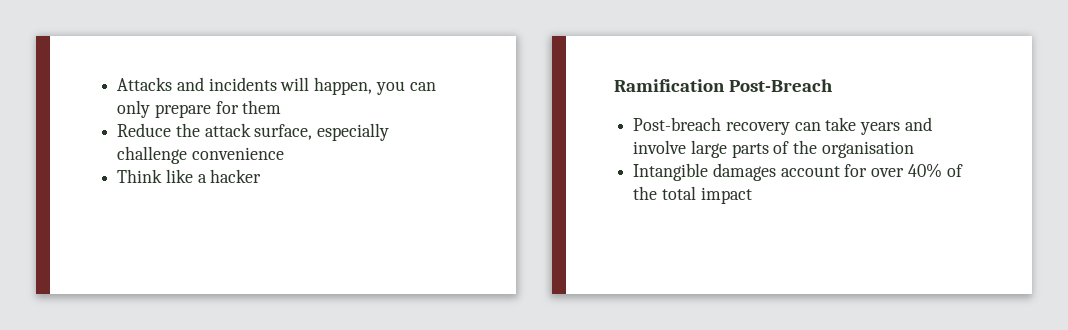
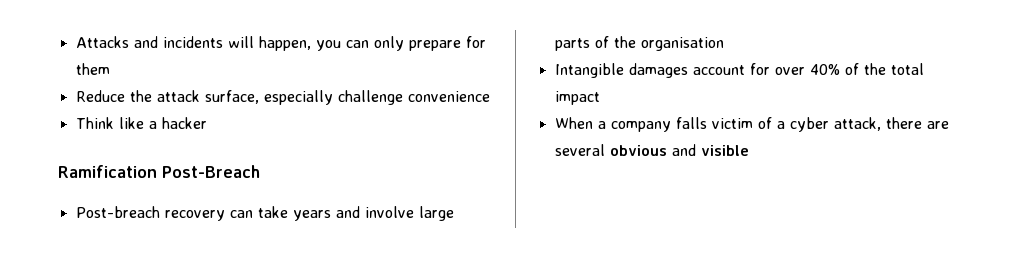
(752, 195) none -> [554,117,949,132] [554,144,749,156] // When a company falls victim of a cyber attack, there are several obvious and visible

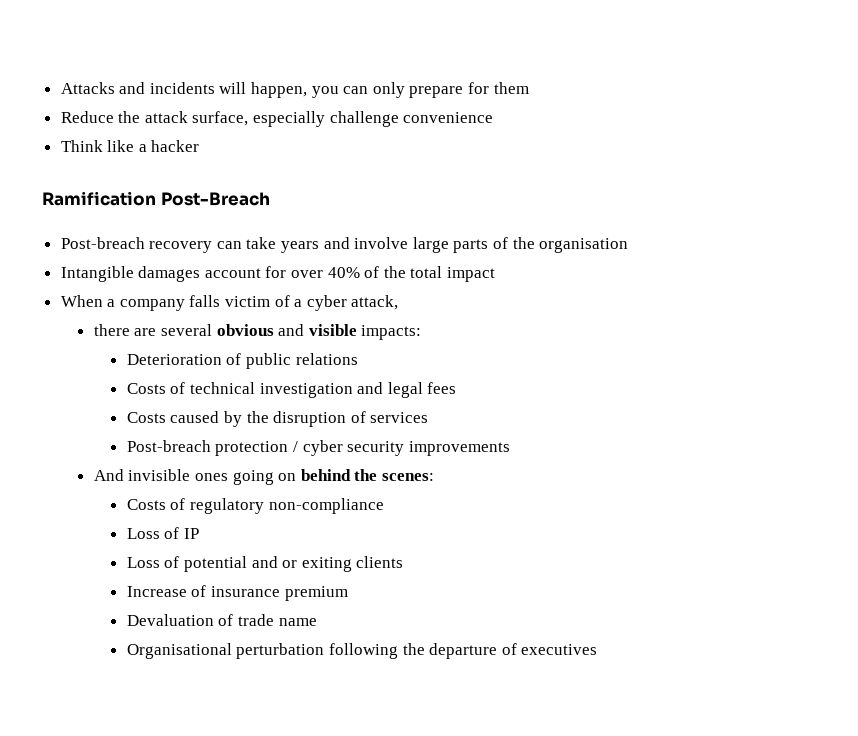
(881, 124) none -> (399, 302) //
(749, 150) none -> [361,325,422,340] [126,353,358,369] [126,382,457,398] [126,411,429,427] [126,440,510,456] [93,469,434,485] [126,498,384,514] [126,527,199,539] [126,556,404,572] [126,585,348,601] [126,614,317,626] [126,643,598,659] impacts: // Deterioration of public relations // Costs of technical investigation and legal fees // Costs caused by the disruption of services // Post-breach protection / cyber security improvements // And invisible ones going on behind the scenes: // Costs of regulatory non-compliance // Loss of IP // Loss of potential and or exiting clients // Increase of insurance premium // Devaluation of trade name // Organisational perturbation following the departure of executives

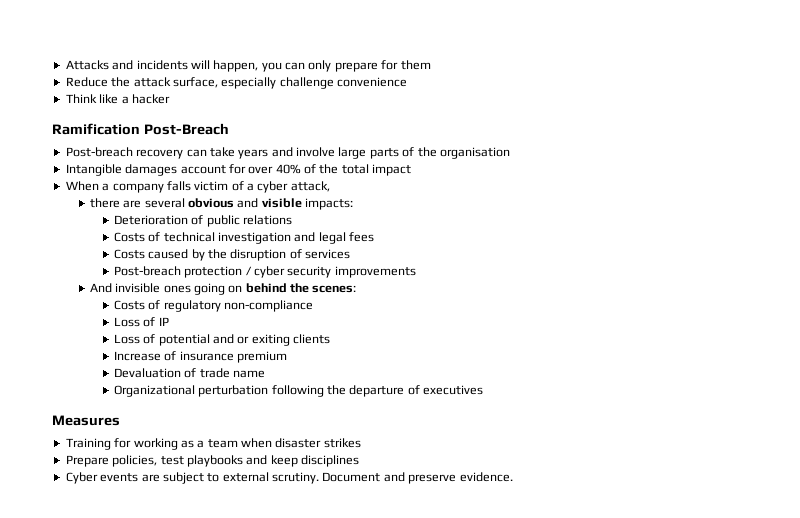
[126,643,232,659] Organisational -> [113,385,195,397] Organizational
(598, 649) none -> [52,415,120,426] [65,438,361,450] [65,455,359,467] [65,472,513,484] // Measures // Training for working as a team when disaster strikes // Prepare policies, test playbooks and keep disciplines // Cyber events are subject to external scrutiny. Document and preserve evidence.

